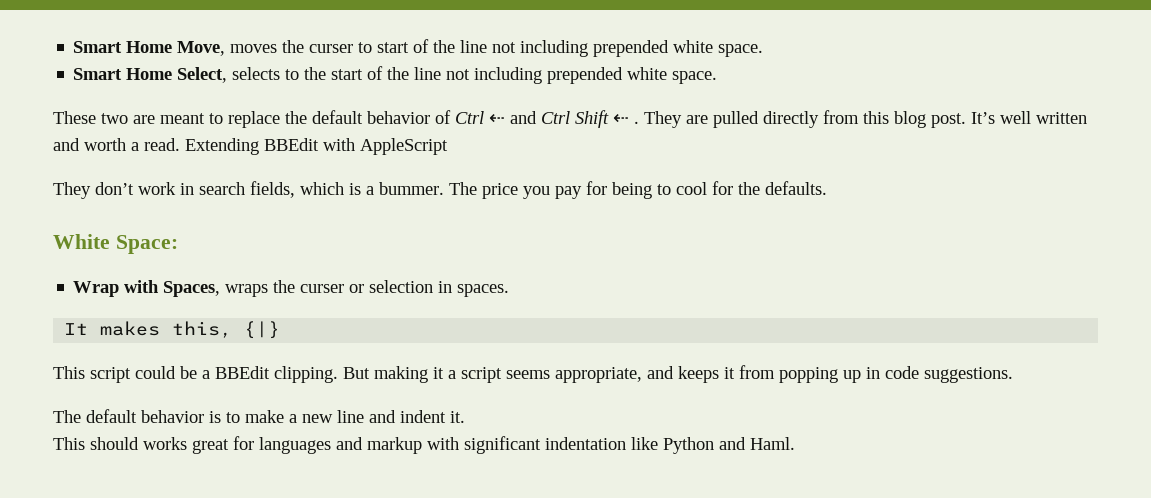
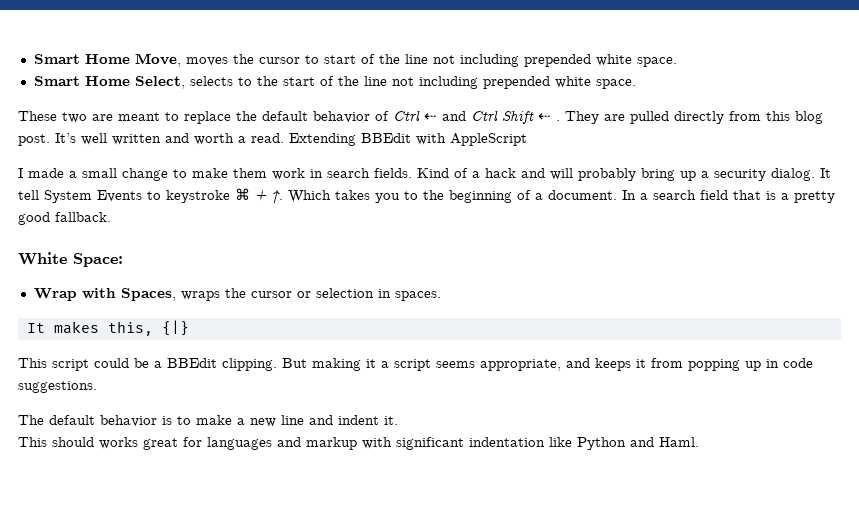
[309,44,354,53] curser -> [258,57,300,64] cursor
[53,181,827,199] They don’t work in search fields, which is a bummer. The price you pay for being to cool for the defaults. -> [18,168,831,181] [18,188,835,204] [18,212,111,225] I made a small change to make them work in search fields. Kind of a hack and will probably bring up a security dialog. It tell System Events to keystroke ⌘ + ↑. Which takes you to the beginning of a document. In a search field that is a pretty good fallback.
[300,284,345,293] curser -> [250,291,292,298] cursor

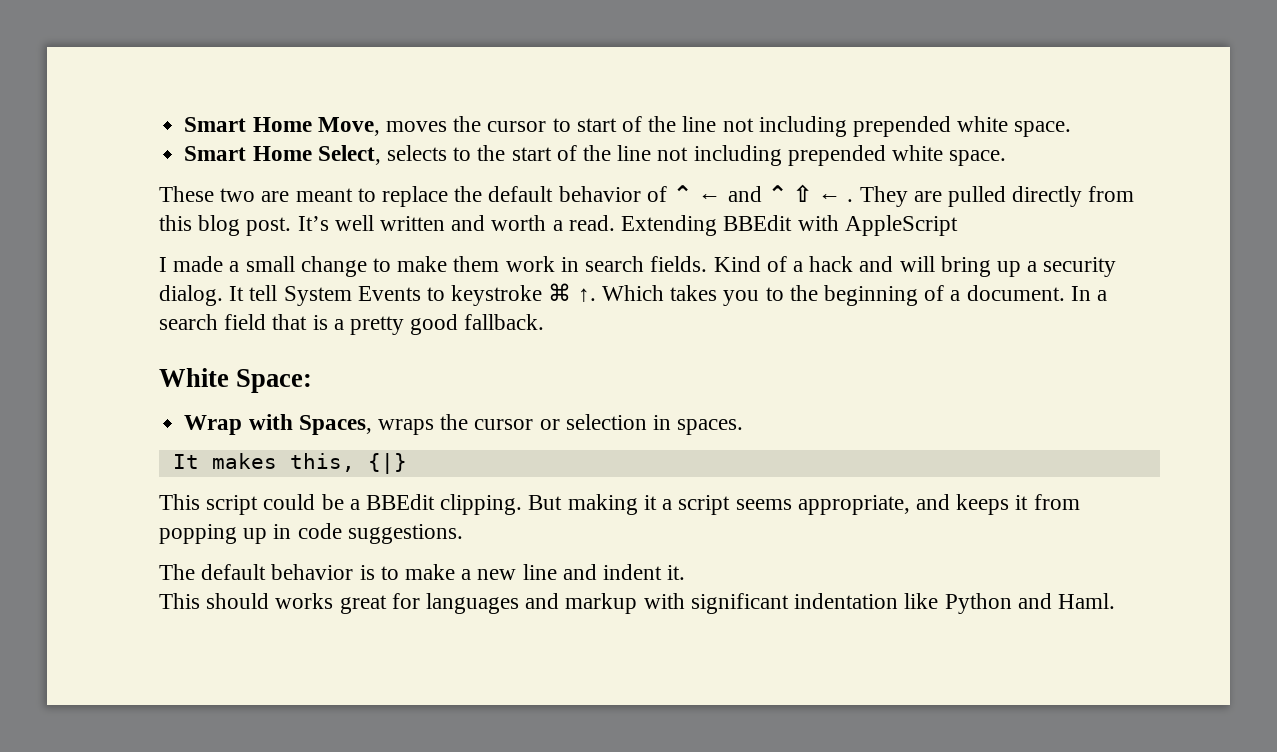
[393,110,551,124] Ctrl ⇠ and Ctrl Shift ⇠ -> [673,184,842,202] ⌃ ← and ⌃ ⇧ ←
[578,168,636,181] probably -> (935, 264) none
[255,189,267,201] + -> (572, 292) none

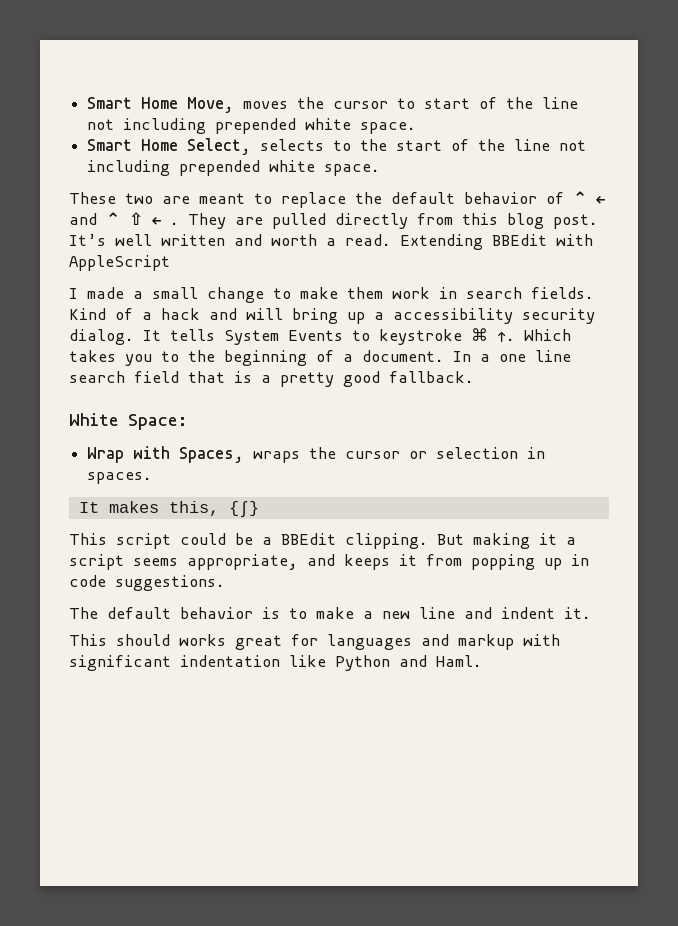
(1038, 266) none -> [393,308,513,324] accessibility
[249,285,278,301] tell -> [170,329,215,341] tells
(1107, 295) none -> [499,350,571,362] one line
[367,453,407,474] {|} -> [228,501,259,518] {∫}

